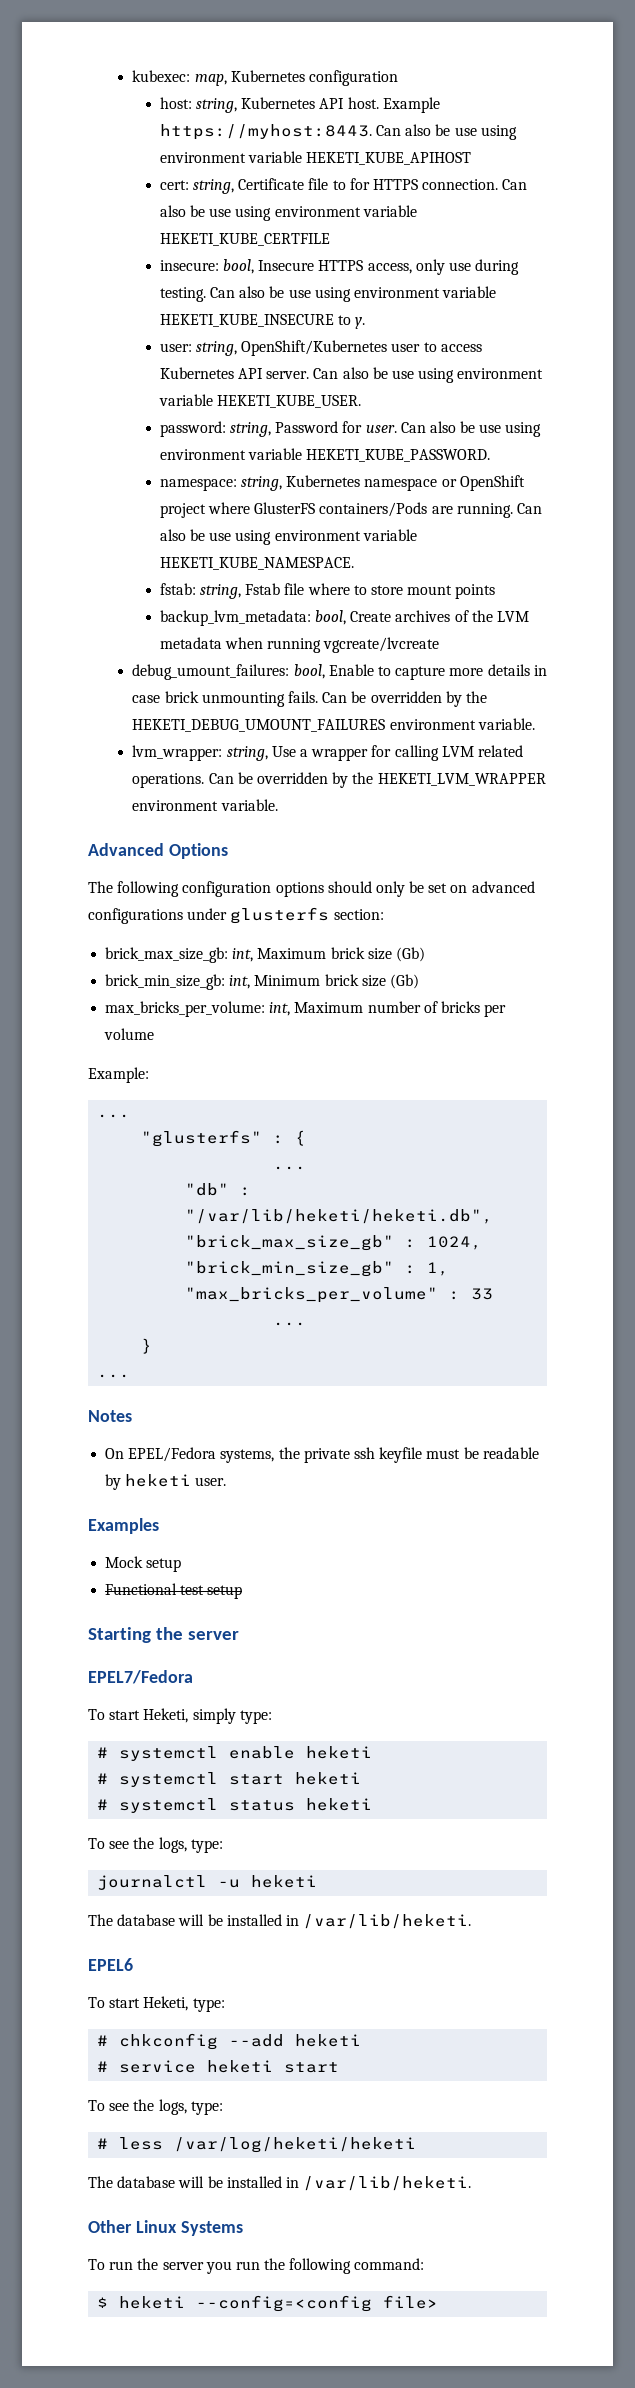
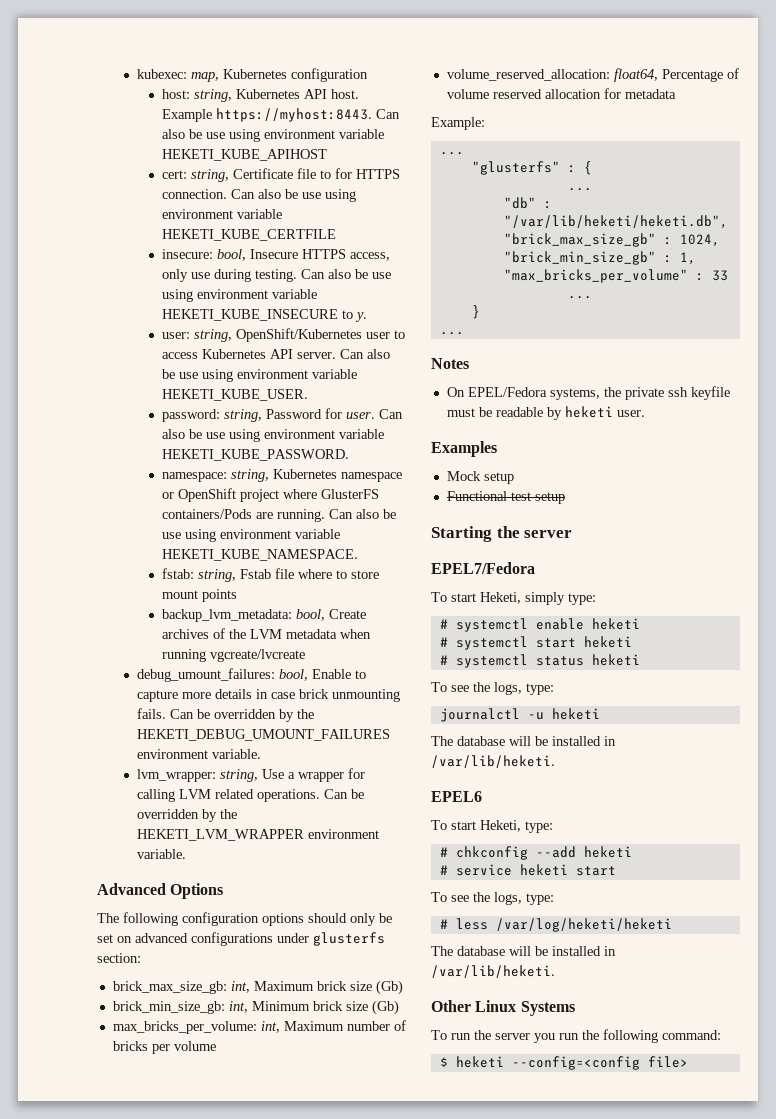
(155, 1034) none -> [446,68,739,82] [446,88,676,99] // volume_reserved_allocation: float64, Percentage of volume reserved allocation for metadata

